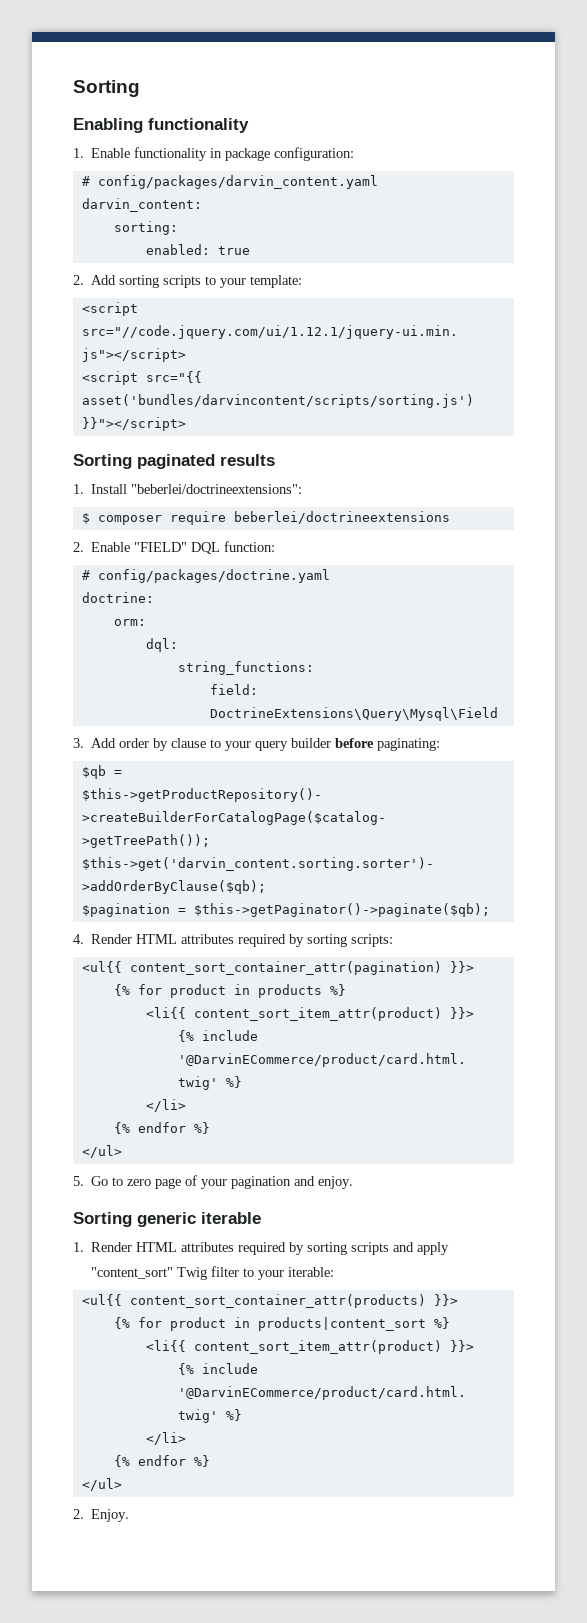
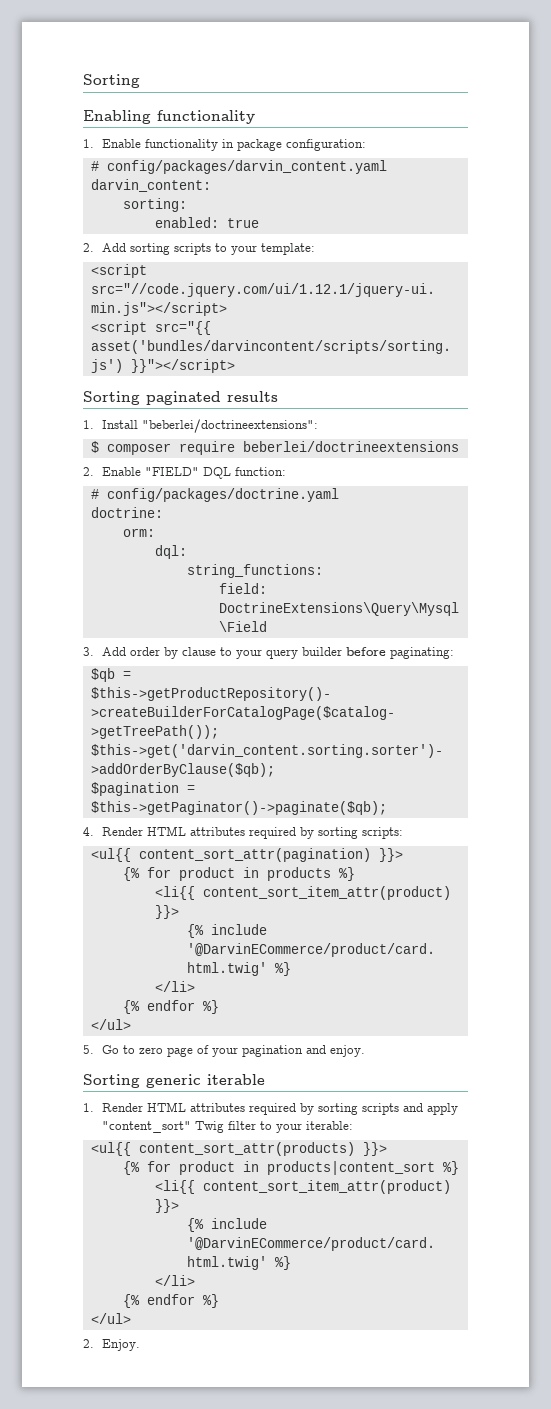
[129,961,442,975] content_sort_container_attr(pagination) -> [138,848,371,862] content_sort_attr(pagination)
[129,1294,426,1308] content_sort_container_attr(products) -> [138,1142,355,1156] content_sort_attr(products)

